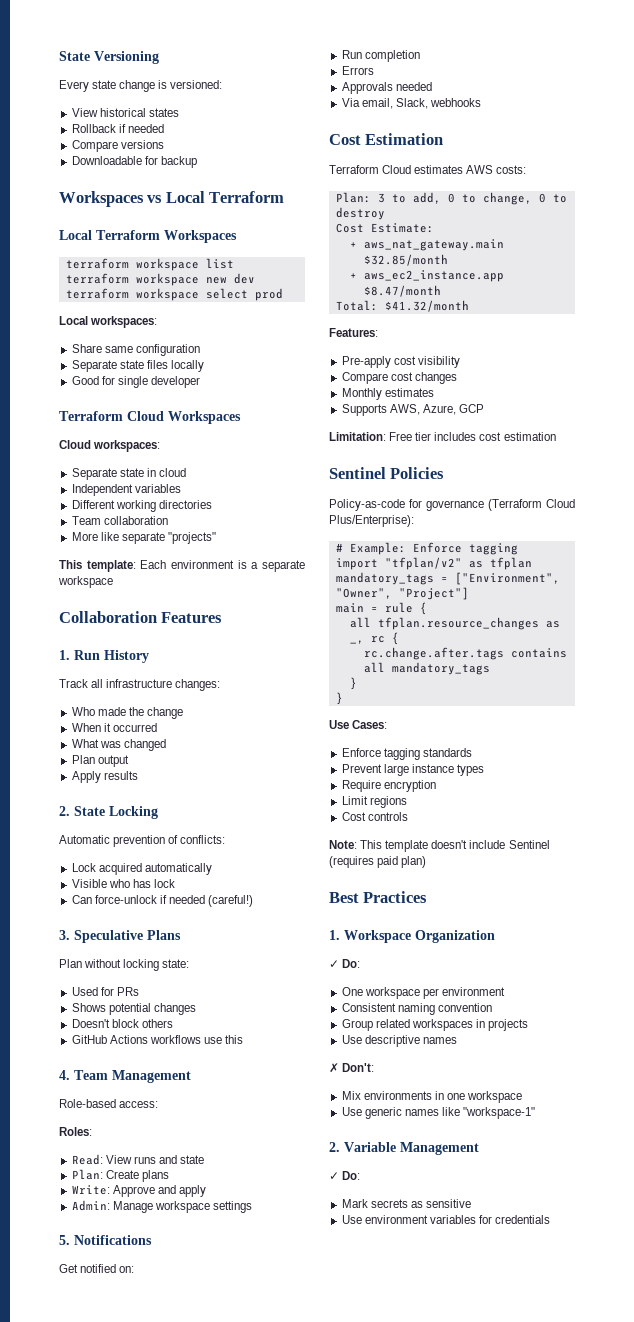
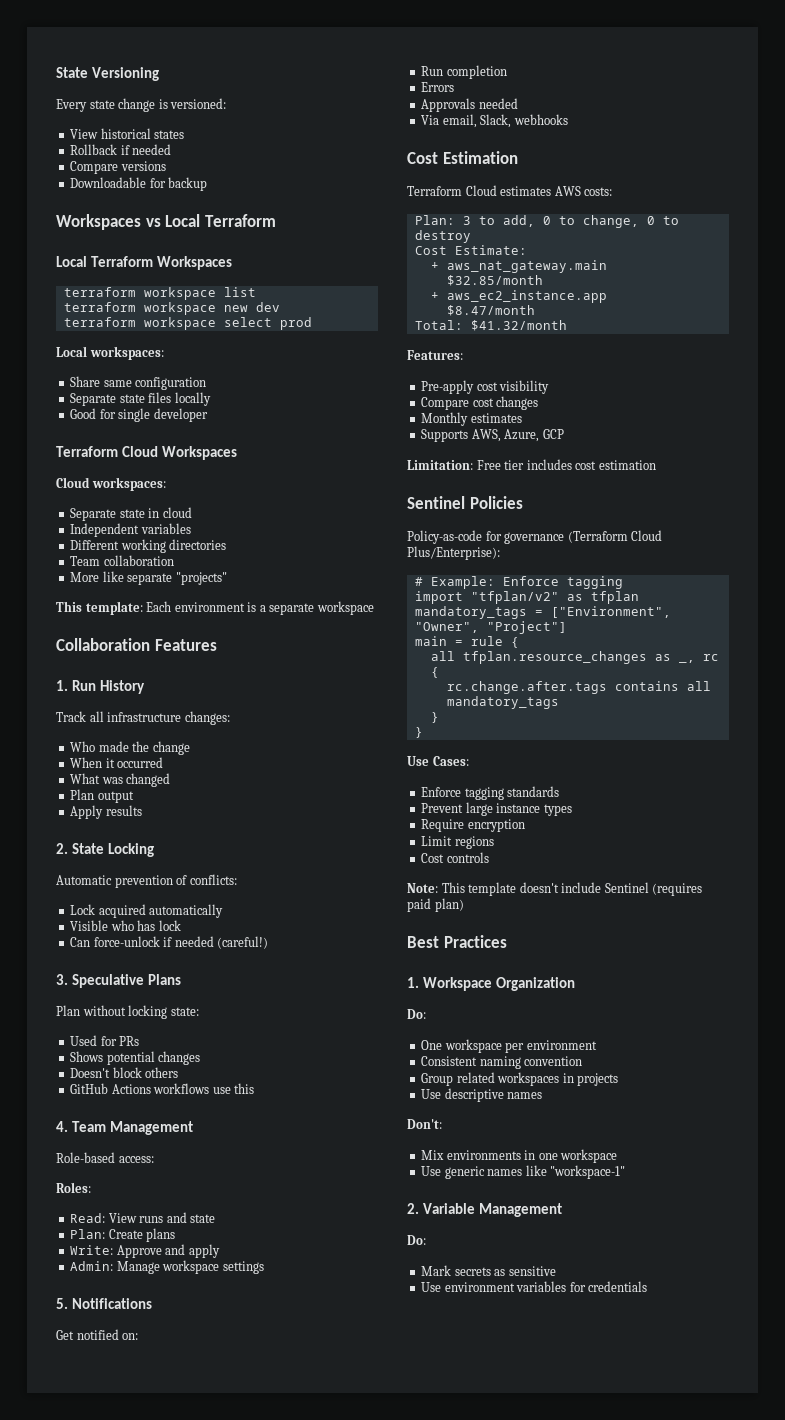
[329,960,339,968] ✓ -> (576, 984) none
[329,1063,339,1073] ✗ -> (543, 1095) none
[329,1172,339,1180] ✓ -> (563, 1210) none

